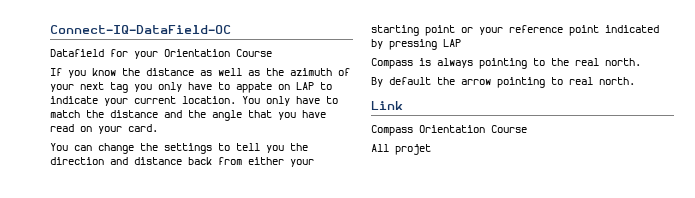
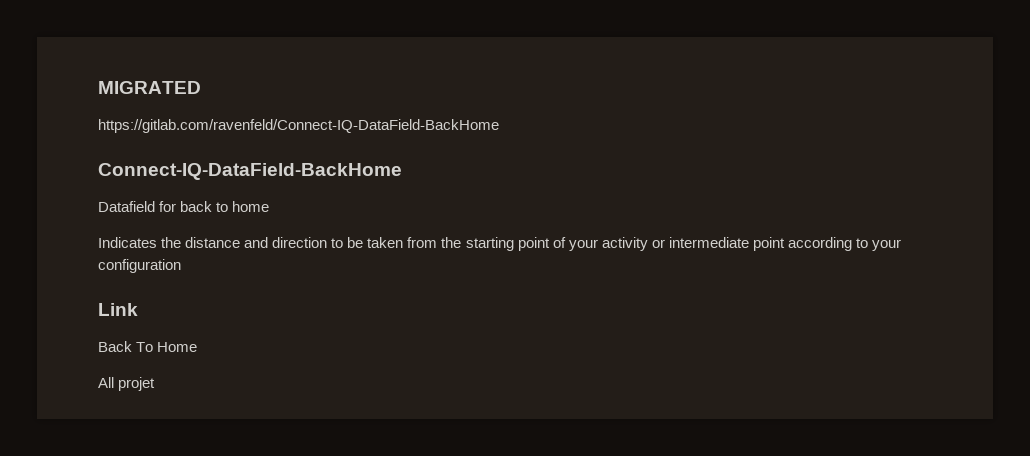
[50,25,231,34] Connect-IQ-DataField-OC -> [98,81,201,94] [98,119,499,133] [98,163,402,180] MIGRATED // https://gitlab.com/ravenfeld/Connect-IQ-DataField-BackHome // Connect-IQ-DataField-BackHome
[134,49,272,59] [50,68,350,78] [50,82,332,93] [50,96,338,106] [50,110,326,121] [50,124,158,134] [50,143,308,154] [50,157,314,167] [371,25,659,36] [371,39,461,50] [371,58,641,69] [371,77,635,88] [371,101,403,110] [371,125,527,136] your Orientation Course // If you know the distance as well as the azimuth of your next tag you only have to appate on LAP to indicate your current location. You only have to match the distance and the angle that you have read on your card. // You can change the settings to tell you the direction and distance back from either your starting point or your reference point indicated by pressing LAP // Compass is always pointing to the real north. // By default the arrow pointing to real north. // Link // Compass Orientation Course -> [180,201,270,212] [98,237,901,251] [98,259,181,273] [98,303,138,316] [98,341,198,352] back to home // Indicates the distance and direction to be taken from the starting point of your activity or intermediate point according to your configuration // Link // Back To Home

